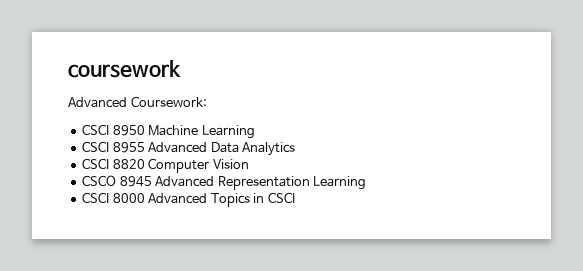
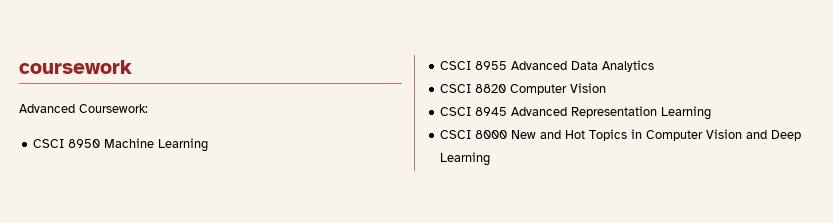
[82,175,117,186] CSCO -> [440,107,472,116] CSCI
[148,192,295,207] Advanced Topics in CSCI -> [511,129,802,141] [440,152,491,166] New and Hot Topics in Computer Vision and Deep Learning

